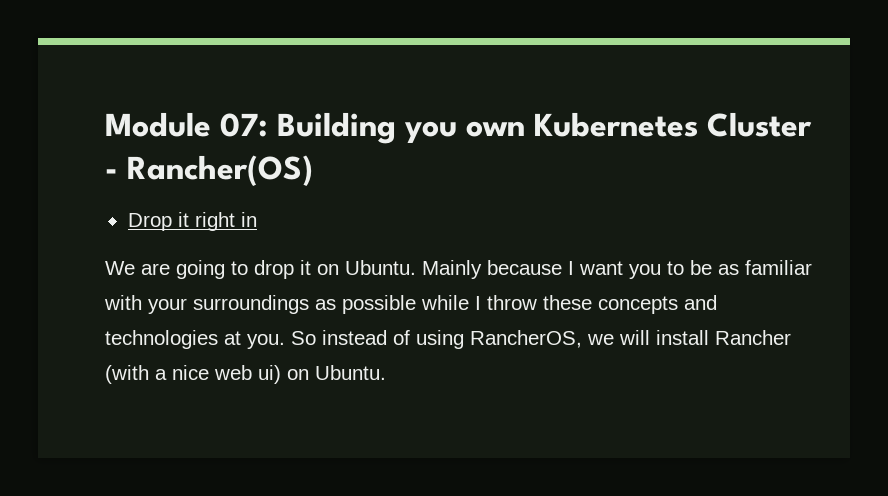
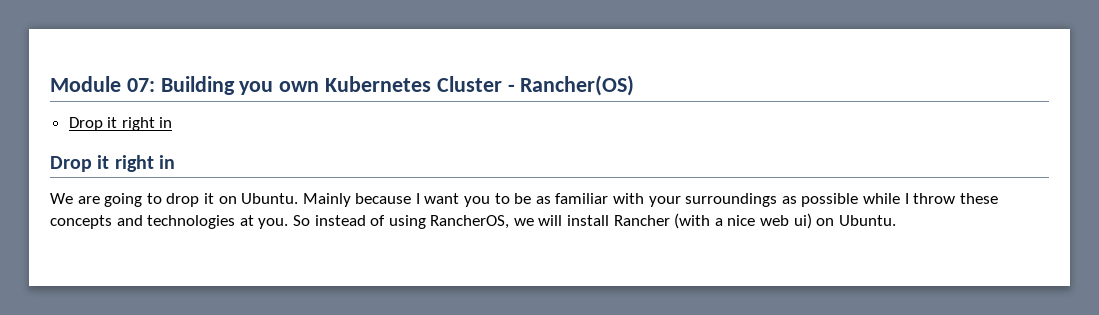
(257, 219) none -> [50,155,176,172] // Drop it right in

